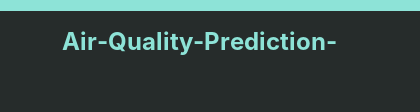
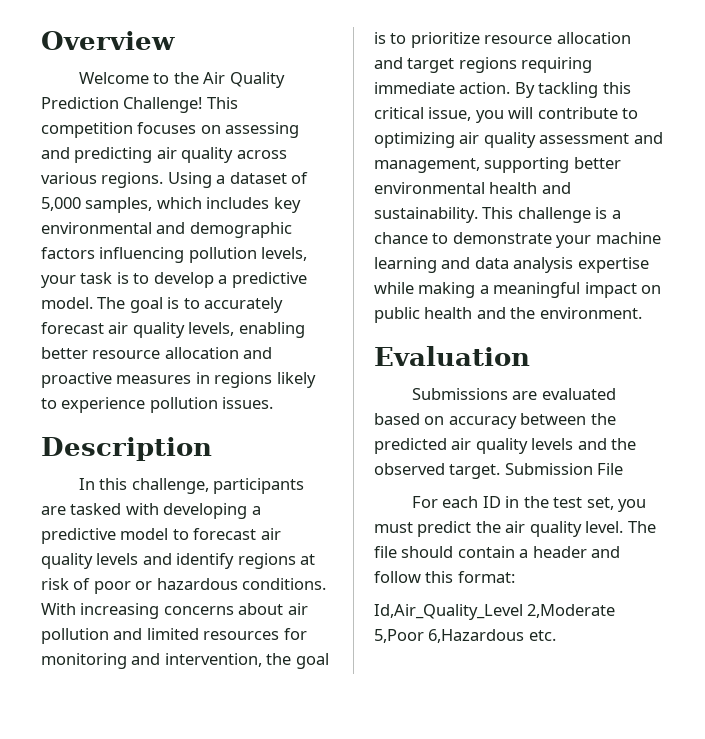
[62,31,337,55] Air-Quality-Prediction- -> [41,31,175,50] [78,72,285,88] [41,97,238,113] [41,122,300,138] [41,147,287,163] [41,172,309,188] [41,197,301,213] [41,222,292,238] [41,247,308,263] [41,272,307,288] [41,297,284,313] [41,322,305,338] [41,347,273,359] [41,372,316,388] [41,397,274,413] [41,437,212,461] [78,478,305,494] [41,503,261,519] [41,528,281,544] [41,553,316,569] [41,578,327,594] [41,603,308,619] [41,628,307,644] [41,653,329,669] [374,32,631,48] [374,57,593,73] [374,82,631,98] [374,107,639,123] [374,132,663,148] [374,157,621,173] [374,182,571,194] [374,207,621,223] [374,232,661,248] [374,257,649,273] [374,282,662,298] [374,307,642,323] [374,346,530,366] [411,388,616,400] [374,413,616,429] [374,438,637,454] [374,463,624,479] [411,496,647,512] [374,521,656,537] [374,546,621,558] [374,571,515,583] [374,604,616,620] [374,629,556,643] Overview // Welcome to the Air Quality Prediction Challenge! This competition focuses on assessing and predicting air quality across various regions. Using a dataset of 5,000 samples, which includes key environmental and demographic factors influencing pollution levels, your task is to develop a predictive model. The goal is to accurately forecast air quality levels, enabling better resource allocation and proactive measures in regions likely to experience pollution issues. // Description // In this challenge, participants are tasked with developing a predictive model to forecast air quality levels and identify regions at risk of poor or hazardous conditions. With increasing concerns about air pollution and limited resources for monitoring and intervention, the goal is to prioritize resource allocation and target regions requiring immediate action. By tackling this critical issue, you will contribute to optimizing air quality assessment and management, supporting better environmental health and sustainability. This challenge is a chance to demonstrate your machine learning and data analysis expertise while making a meaningful impact on public health and the environment. // Evaluation // Submissions are evaluated based on accuracy between the predicted air quality levels and the observed target. Submission File // For each ID in the test set, you must predict the air quality level. The file should contain a header and follow this format: // Id,Air_Quality_Level 2,Moderate 5,Poor 6,Hazardous etc.

